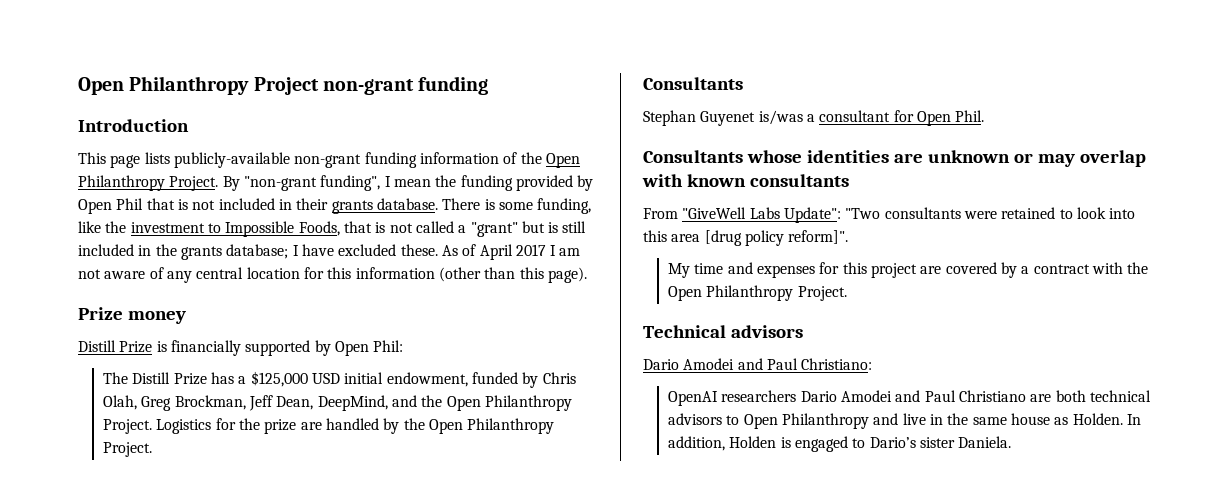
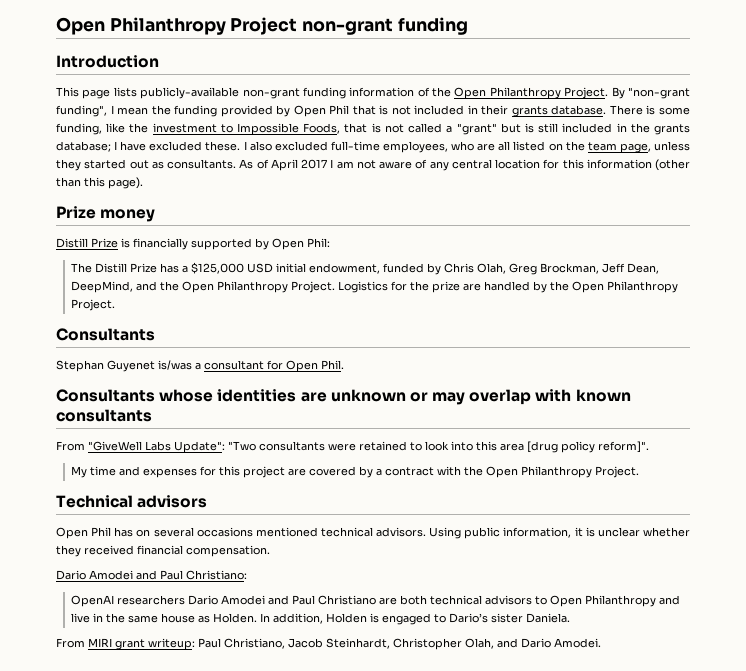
(438, 250) none -> [243,141,690,153] [56,159,236,171] I also excluded full-time employees, who are all listed on the team page, unless they started out as consultants.
(803, 331) none -> [56,527,690,539] [56,545,270,557] // Open Phil has on several occasions mentioned technical advisors. Using public information, it is unclear whether they received financial compensation.
(1012, 442) none -> [56,638,601,650] // From MIRI grant writeup: Paul Christiano, Jacob Steinhardt, Christopher Olah, and Dario Amodei.

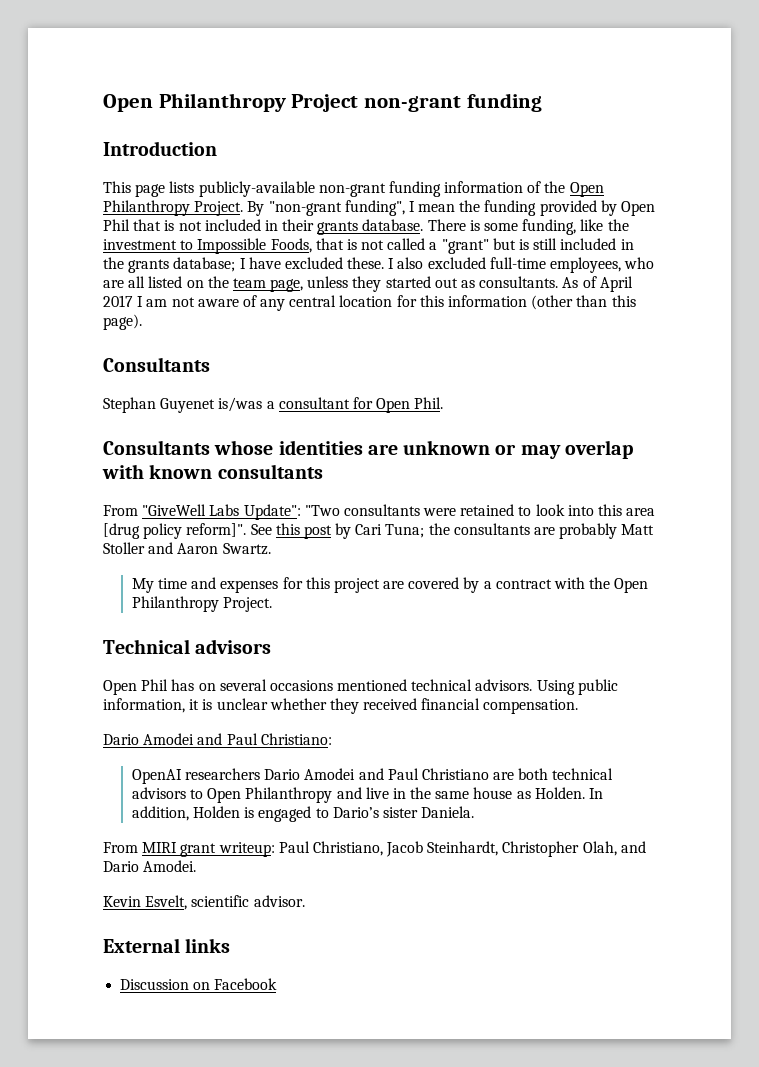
[56,206,156,222] [56,238,330,250] [70,262,659,275] [70,281,678,293] [70,299,115,311] // Prize money // Distill Prize is financially supported by Open Phil: // The Distill Prize has a $125,000 USD initial endowment, funded by Chris Olah, Greg Brockman, Jeff Dean, DeepMind, and the Open Philanthropy Project. Logistics for the prize are handled by the Open Philanthropy Project. -> (142, 322) none
(649, 447) none -> [250,523,655,539] [103,542,271,555] See this post by Cari Tuna; the consultants are probably Matt Stoller and Aaron Swartz.
(601, 643) none -> [103,895,305,910] [103,938,231,953] [120,978,278,990] // Kevin Esvelt, scientific advisor. // External links // Discussion on Facebook

